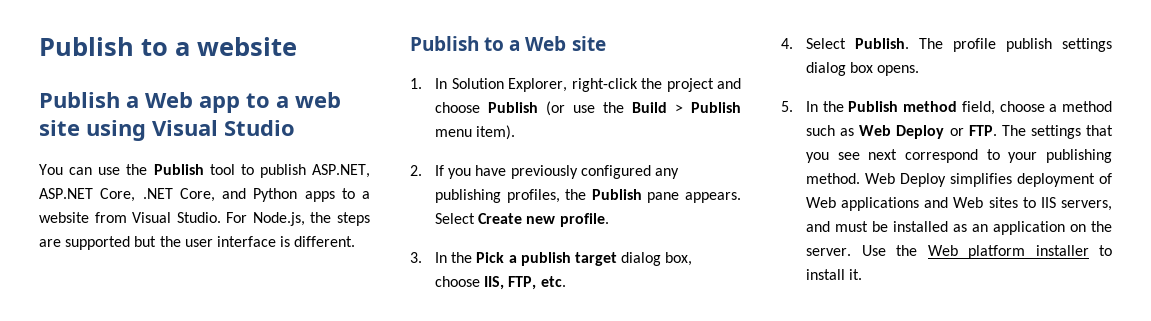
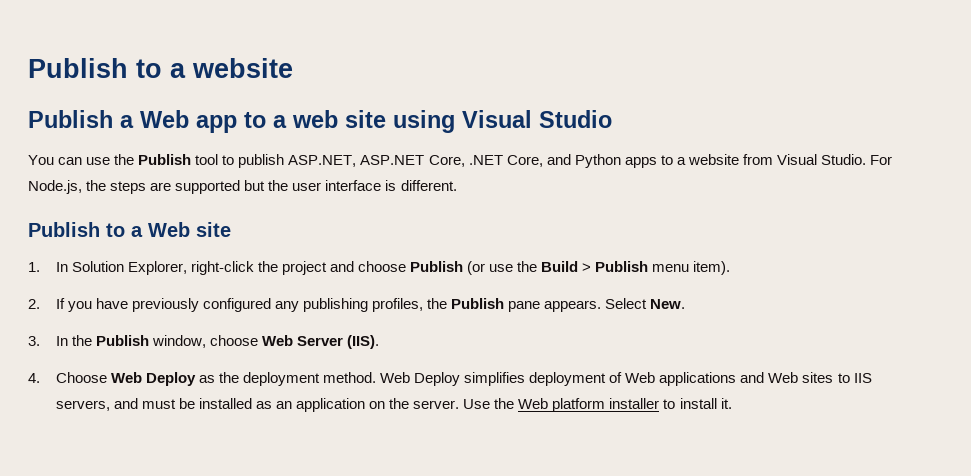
[478,213,609,227] [410,252,693,266] [435,276,566,290] [781,38,1112,52] [806,62,920,76] [781,101,1112,115] [806,125,1113,139] [806,149,1112,163] Create new profile. // 3. In the Pick a publish target dialog box, choose IIS, FTP, etc. // 4. Select Publish. The profile publish settings dialog box opens. // 5. In the Publish method field, choose a method such as Web Deploy or FTP. The settings that you see next correspond to your publishing -> [650,299,686,309] [28,335,380,349] [28,372,320,386] New. // 3. In the Publish window, choose Web Server (IIS). // 4. Choose Web Deploy as the deployment

